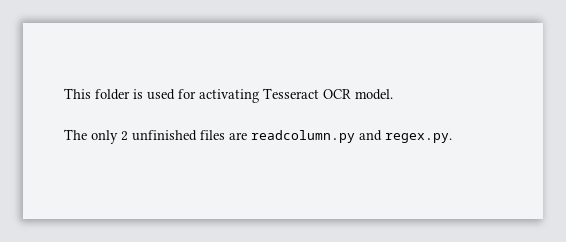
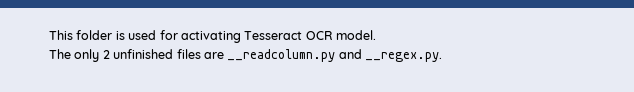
[251,130,452,143] readcolumn.py and regex.py. -> [227,49,442,62] __readcolumn.py and __regex.py.

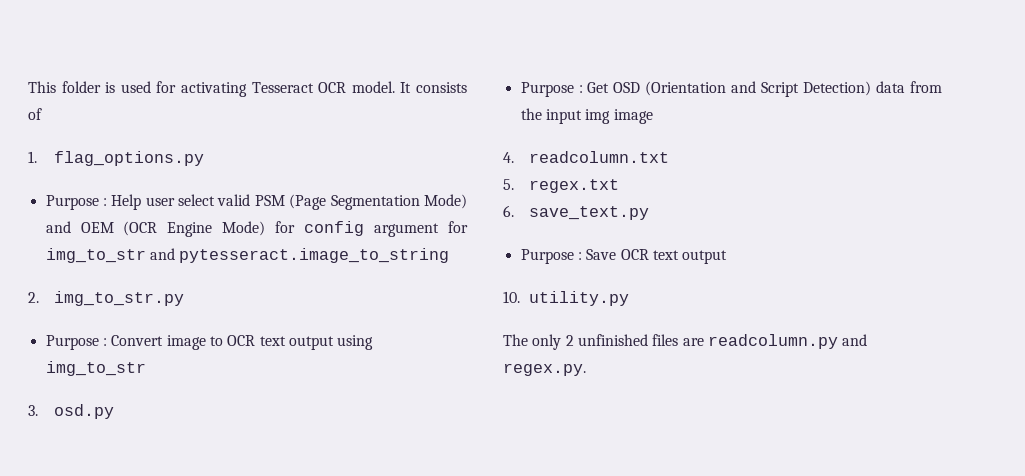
(376, 35) none -> [400,82,468,93] [28,108,42,120] [28,151,205,166] [45,194,468,210] [45,221,469,237] [45,248,450,263] [28,291,185,306] [45,335,374,350] [45,361,146,376] [28,404,115,419] [520,81,942,97] [520,108,653,124] [503,151,670,163] [503,179,620,193] [503,205,650,220] [520,249,728,264] [503,291,630,306] It consists of // 1. flag_options.py // Purpose : Help user select valid PSM (Page Segmentation Mode) and OEM (OCR Engine Mode) for config argument for img_to_str and pytesseract.image_to_string // 2. img_to_str.py // Purpose : Convert image to OCR text output using img_to_str // 3. osd.py // Purpose : Get OSD (Orientation and Script Detection) data from the input img image // 4. readcolumn.txt // 5. regex.txt // 6. save_text.py // Purpose : Save OCR text output // 10. utility.py
[227,49,442,62] __readcolumn.py and __regex.py. -> [707,334,868,349] [503,363,586,376] readcolumn.py and regex.py.

